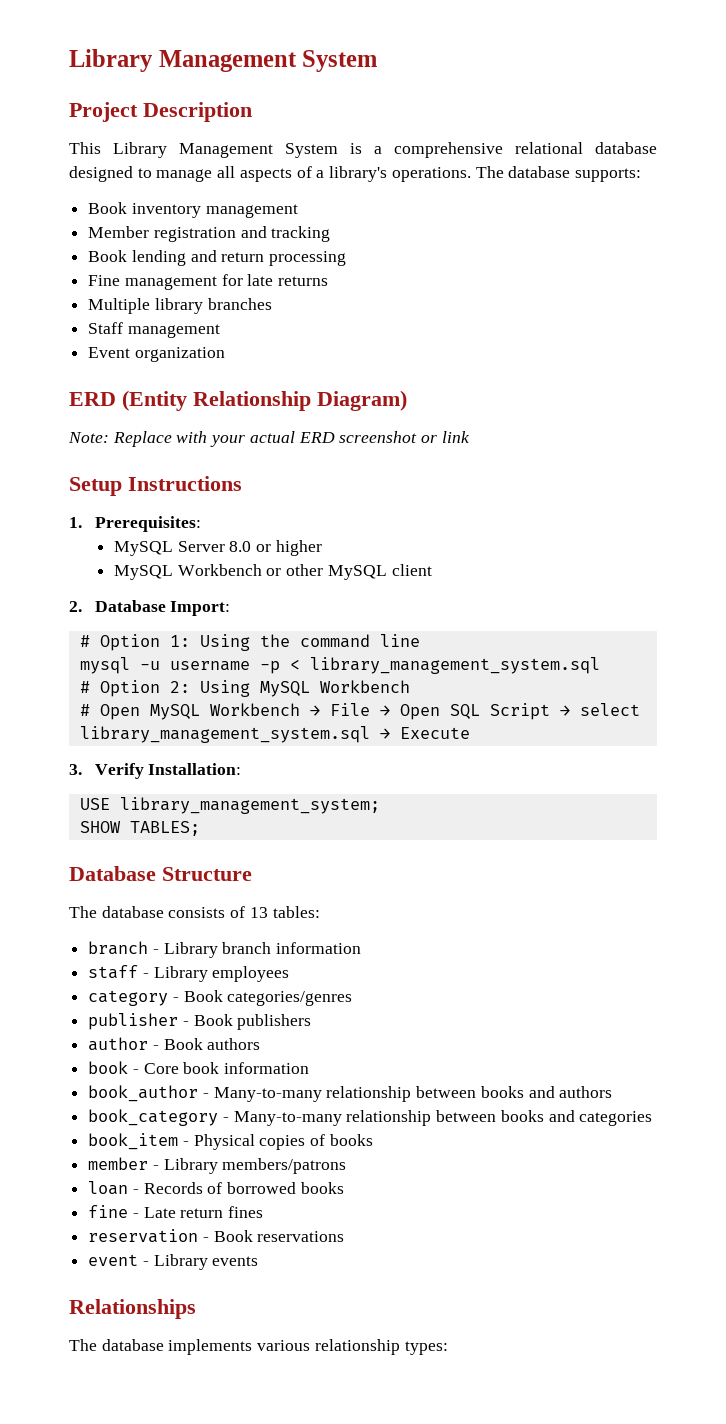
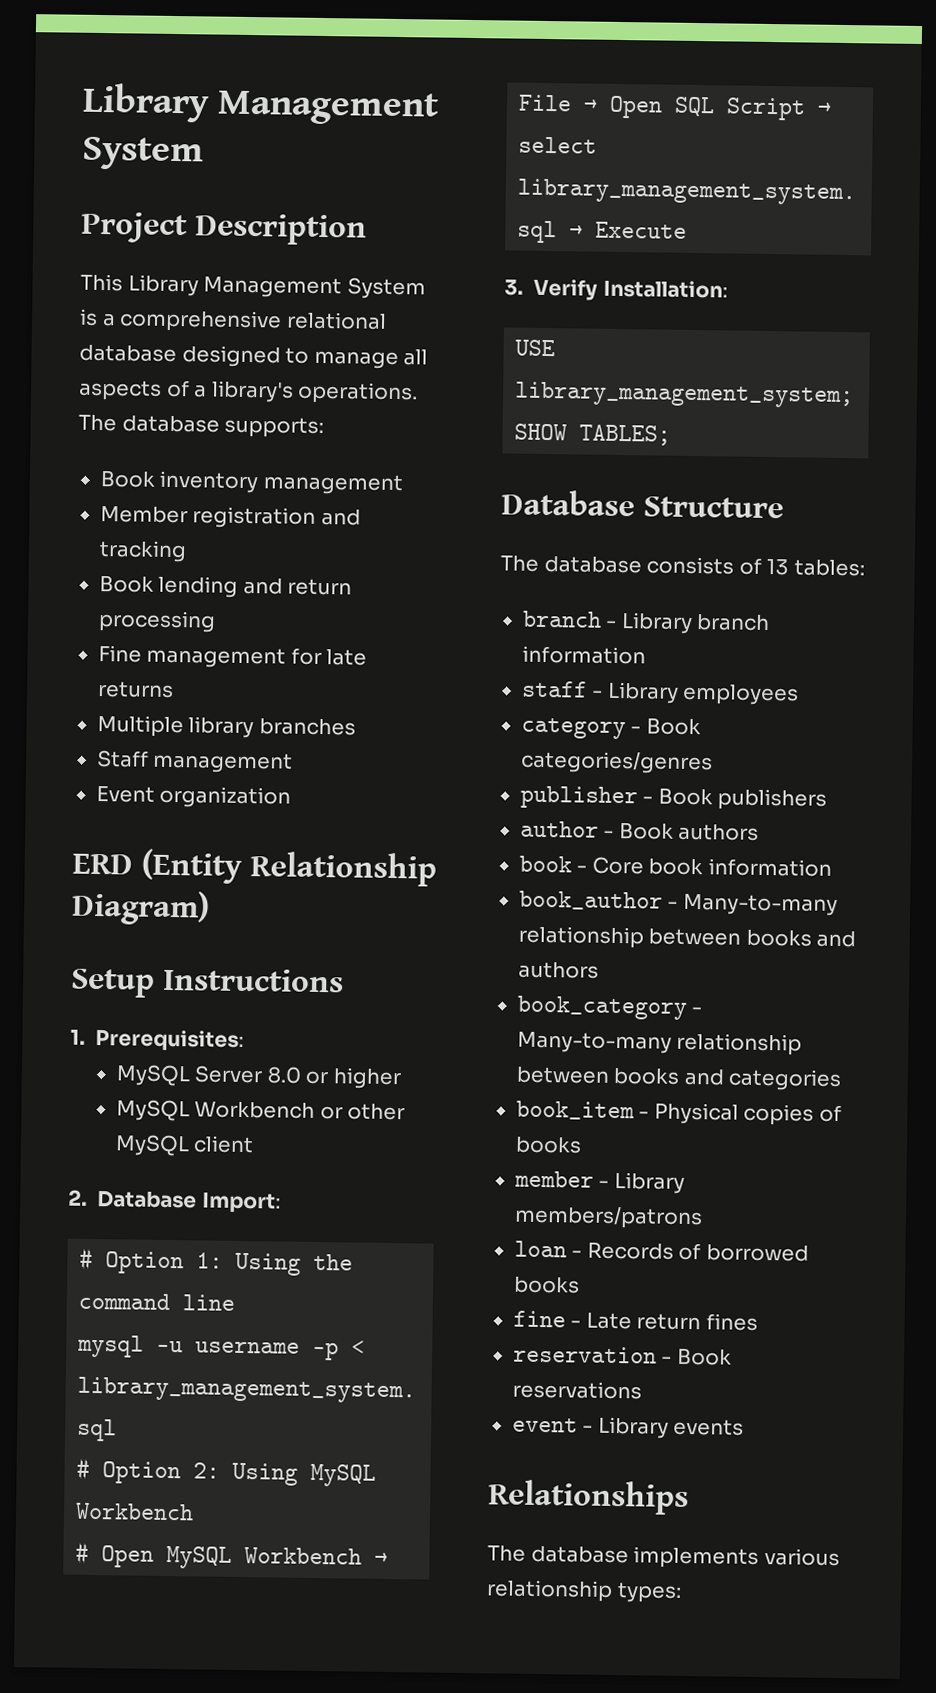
[68,431,470,447] // Note: Replace with your actual ERD screenshot or link -> (210, 907) none

